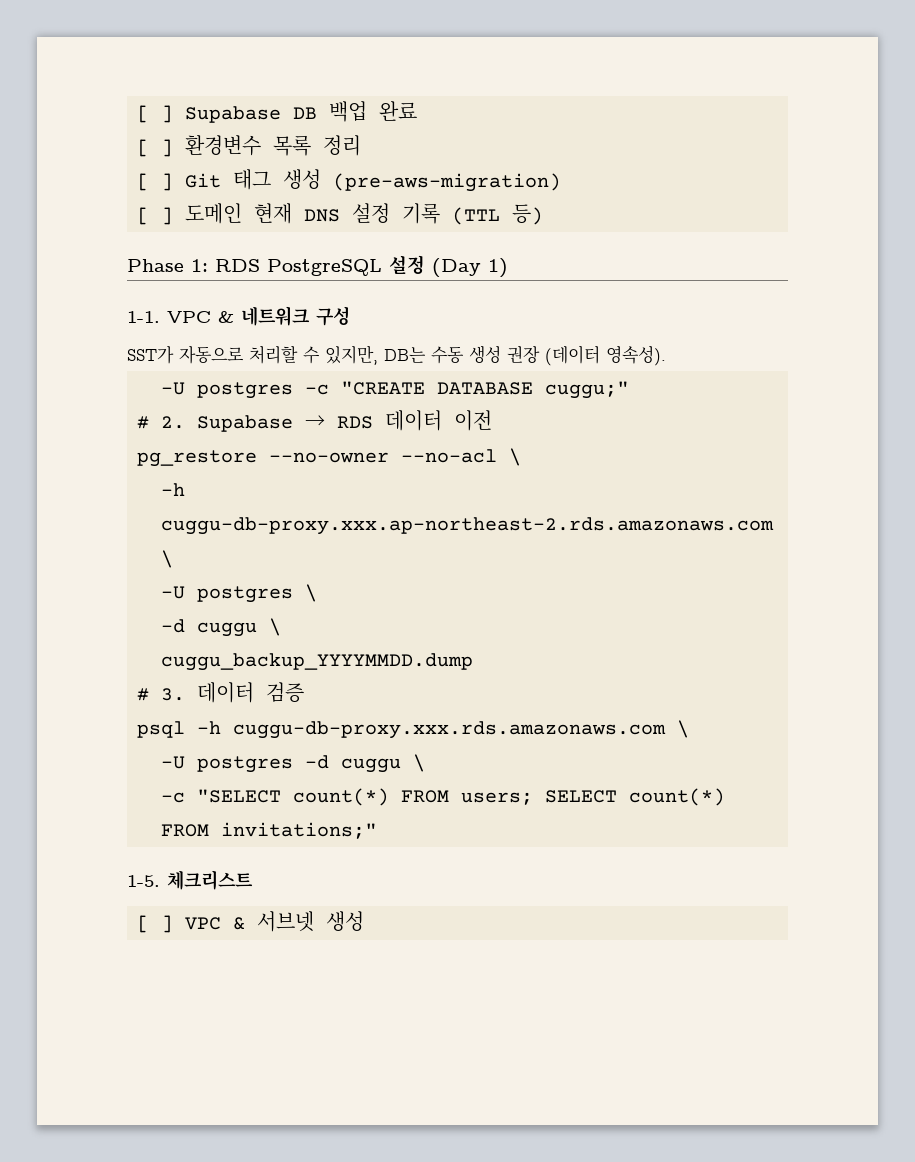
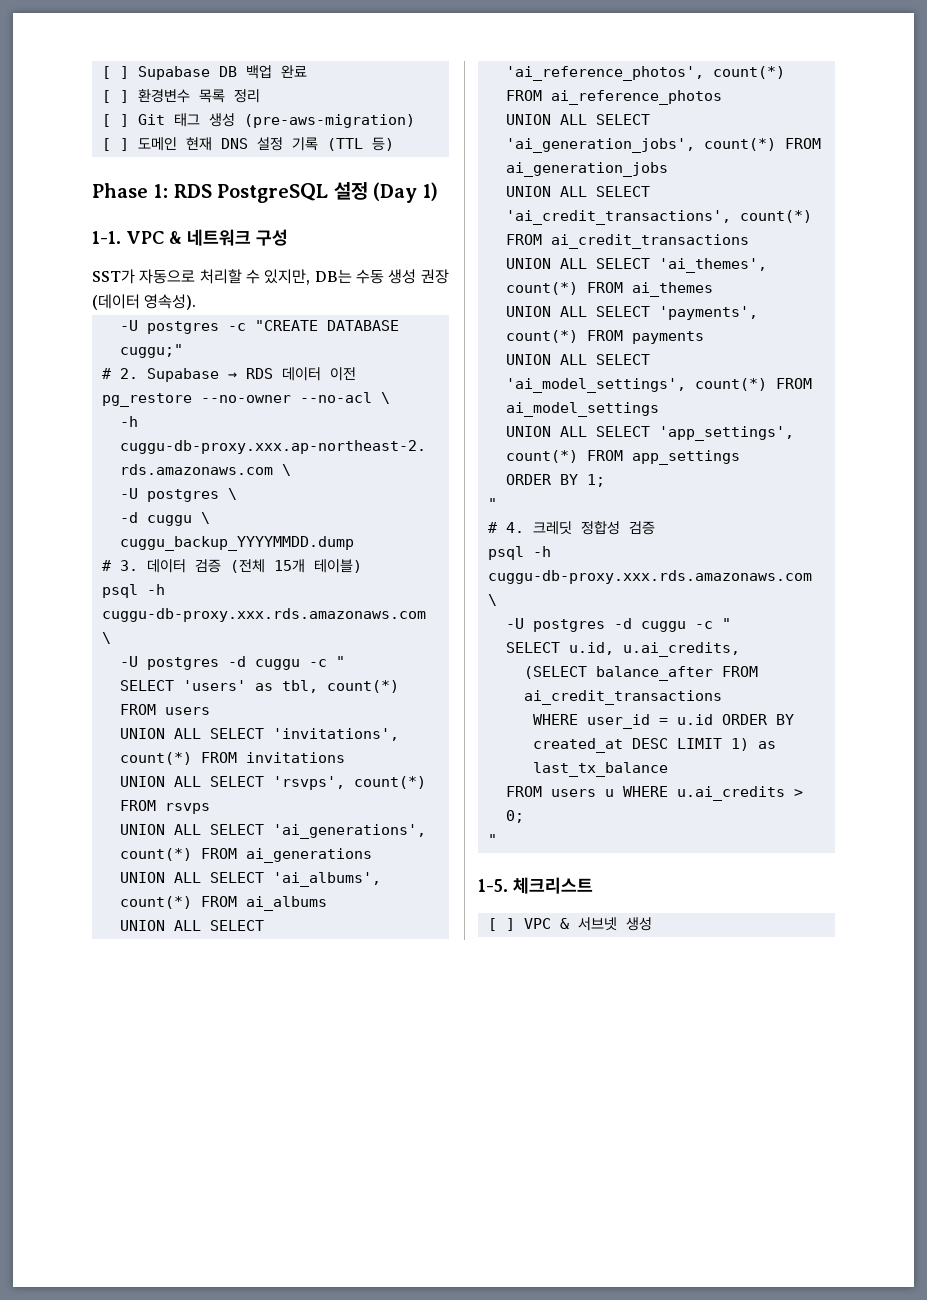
[137,720,690,739] [161,754,426,773] [161,788,726,806] [161,822,378,839] // psql -h cuggu-db-proxy.xxx.rds.amazonaws.com \ // -U postgres -d cuggu \ // -c "SELECT count(*) FROM users; SELECT count(*) FROM invitations;" -> [229,559,362,573] [101,584,165,598] [101,608,426,622] [101,632,111,644] [119,656,345,670] [119,680,399,693] [119,704,210,715] [119,728,399,741] [119,752,345,765] [119,776,426,790] [119,800,210,814] [119,824,426,839] [119,848,372,863] [119,872,381,887] [119,896,327,911] [119,920,264,931] [505,66,785,81] [505,90,722,105] [505,114,650,125] [505,138,821,153] [505,162,668,177] [505,186,650,197] [505,210,812,225] [505,234,749,249] [505,258,767,273] [505,282,713,297] [505,306,758,320] [505,330,704,344] [505,354,650,365] [505,378,812,393] [505,402,659,417] [505,426,794,441] [505,450,740,465] [505,474,605,487] [487,498,497,509] [487,521,655,535] [487,546,551,560] [487,570,812,584] [487,594,497,606] [505,618,731,632] [505,642,740,657] [523,666,758,681] [523,690,722,705] [532,714,794,729] [532,738,776,753] [532,762,668,777] [505,786,803,801] [505,810,524,823] [487,834,497,845] (전체 15개 테이블) // psql -h cuggu-db-proxy.xxx.rds.amazonaws.com \ // -U postgres -d cuggu -c " // SELECT 'users' as tbl, count(*) FROM users // UNION ALL SELECT 'invitations', count(*) FROM invitations // UNION ALL SELECT 'rsvps', count(*) FROM rsvps // UNION ALL SELECT 'ai_generations', count(*) FROM ai_generations // UNION ALL SELECT 'ai_albums', count(*) FROM ai_albums // UNION ALL SELECT 'ai_reference_photos', count(*) FROM ai_reference_photos // UNION ALL SELECT 'ai_generation_jobs', count(*) FROM ai_generation_jobs // UNION ALL SELECT 'ai_credit_transactions', count(*) FROM ai_credit_transactions // UNION ALL SELECT 'ai_themes', count(*) FROM ai_themes // UNION ALL SELECT 'payments', count(*) FROM payments // UNION ALL SELECT 'ai_model_settings', count(*) FROM ai_model_settings // UNION ALL SELECT 'app_settings', count(*) FROM app_settings // ORDER BY 1; // " // # 4. 크레딧 정합성 검증 // psql -h cuggu-db-proxy.xxx.rds.amazonaws.com \ // -U postgres -d cuggu -c " // SELECT u.id, u.ai_credits, // (SELECT balance_after FROM ai_credit_transactions // WHERE user_id = u.id ORDER BY created_at DESC LIMIT 1) as last_tx_balance // FROM users u WHERE u.ai_credits > 0; // "

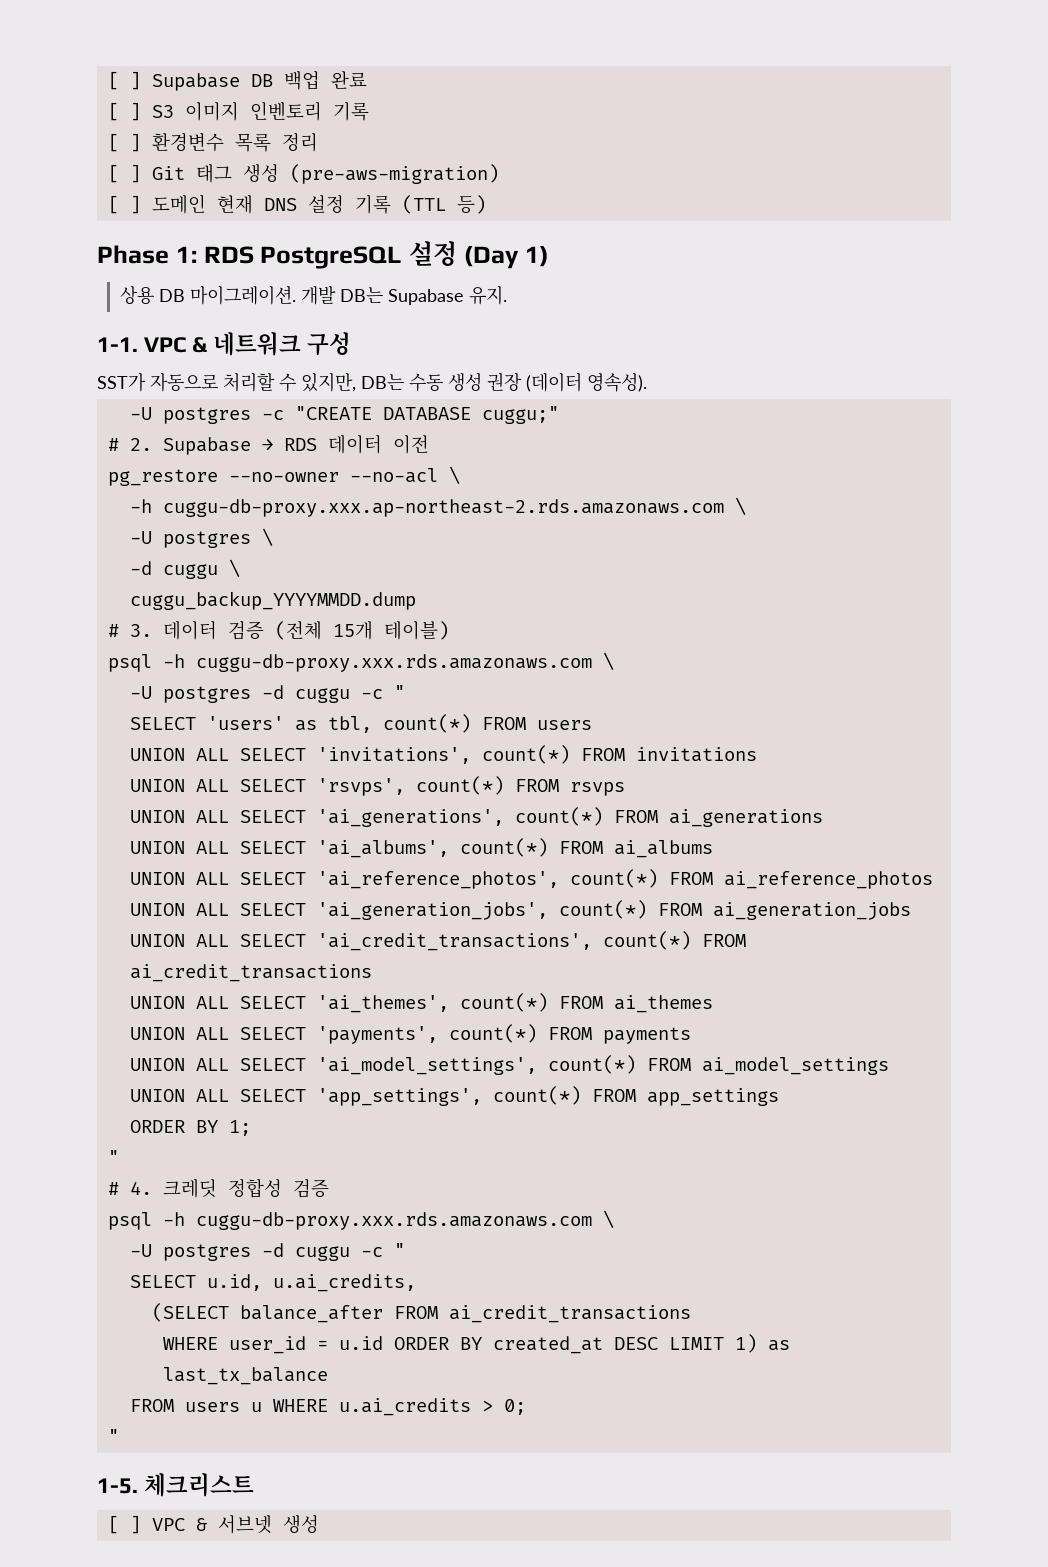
(307, 71) none -> [107,101,369,121] // [ ] S3 이미지 인벤토리 기록
(439, 191) none -> [119,285,507,305] // 상용 DB 마이그레이션. 개발 DB는 Supabase 유지.

